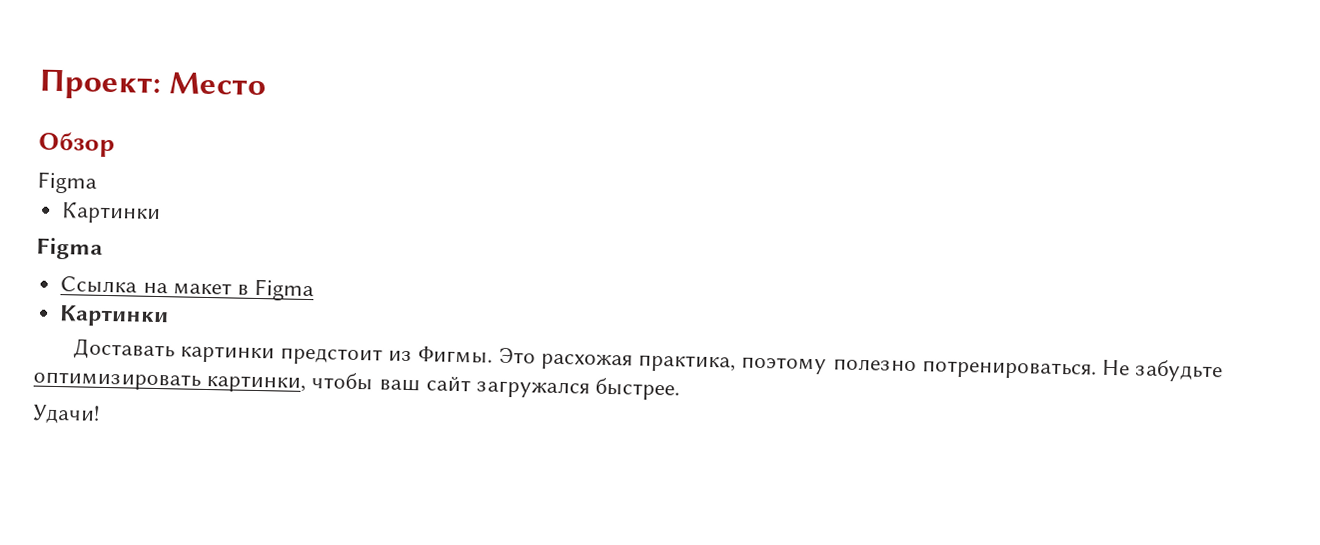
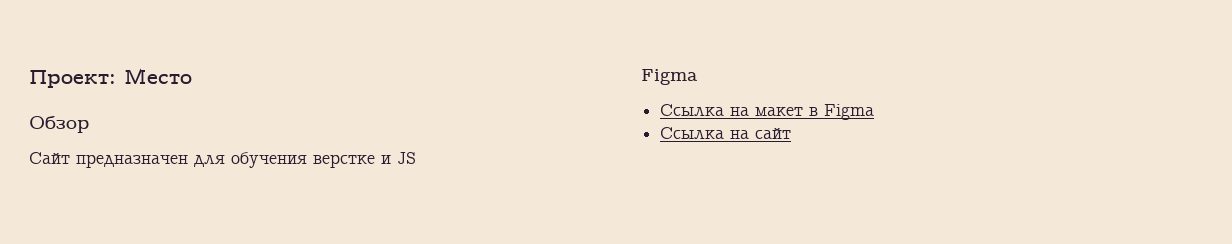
[37,171,97,194] [61,202,162,225] Figma // Картинки -> [29,152,416,168] Сайт предназначен для обучения верстке и JS
[59,305,170,328] [72,338,1224,383] [33,371,681,401] [32,404,100,424] Картинки // Доставать картинки предстоит из Фигмы. Это расхожая практика, поэтому полезно потренироваться. Не забудьте оптимизировать картинки, чтобы ваш сайт загружался быстрее. // Удачи! -> [660,127,792,140] Ссылка на сайт

